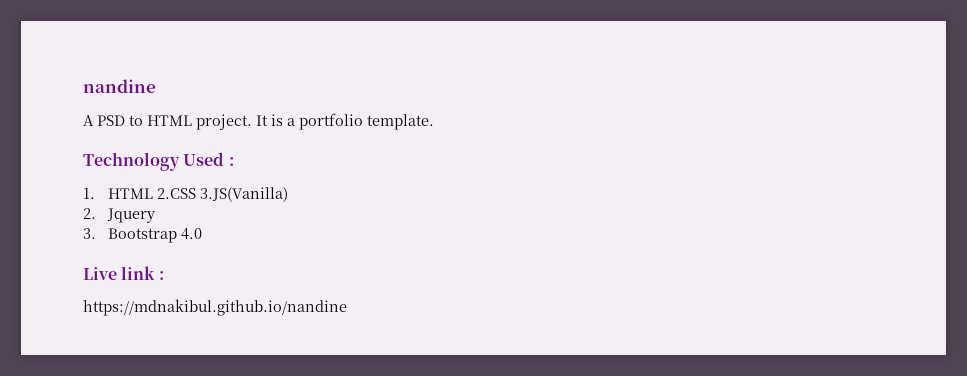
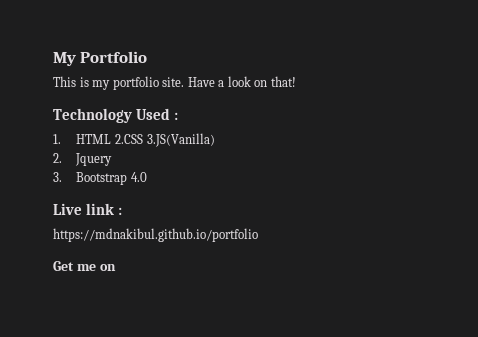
[83,79,156,93] [83,113,434,130] nandine // A PSD to HTML project. It is a portfolio template. -> [53,51,148,66] [53,76,296,90] My Portfolio // This is my portfolio site. Have a look on that!
[83,299,347,316] https://mdnakibul.github.io/nandine -> [53,228,258,242] [53,261,116,271] https://mdnakibul.github.io/portfolio // Get me on

